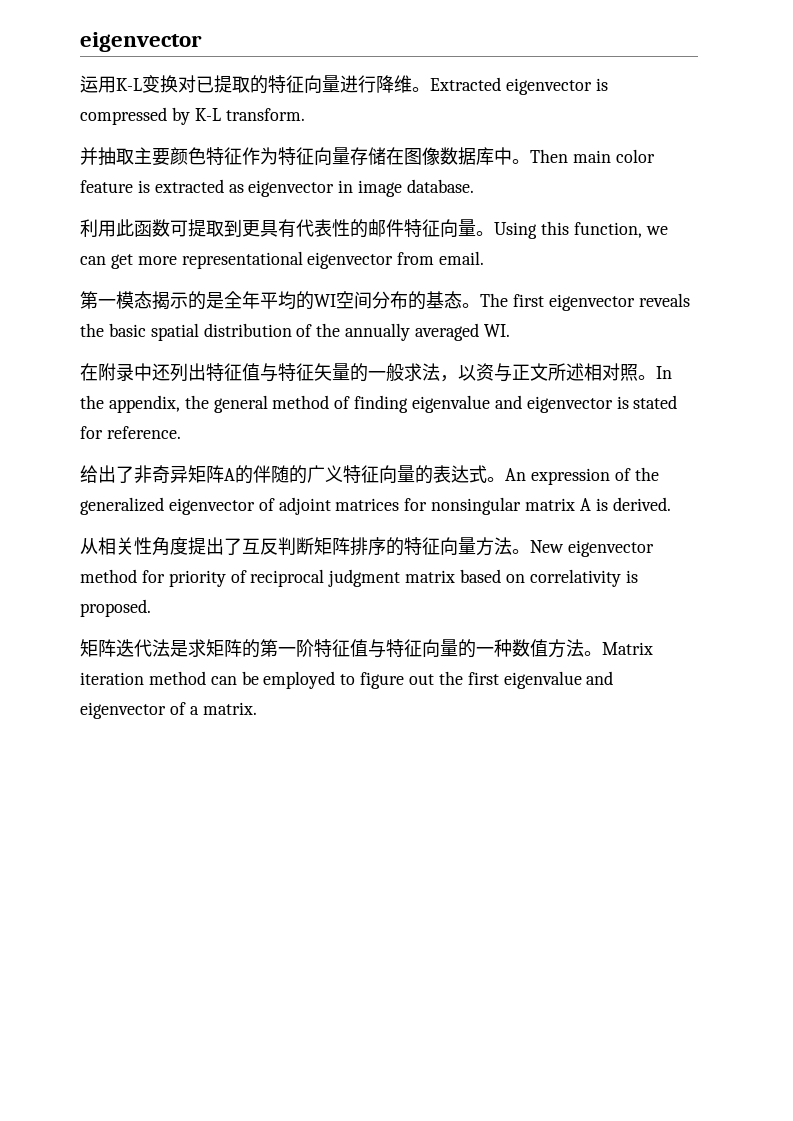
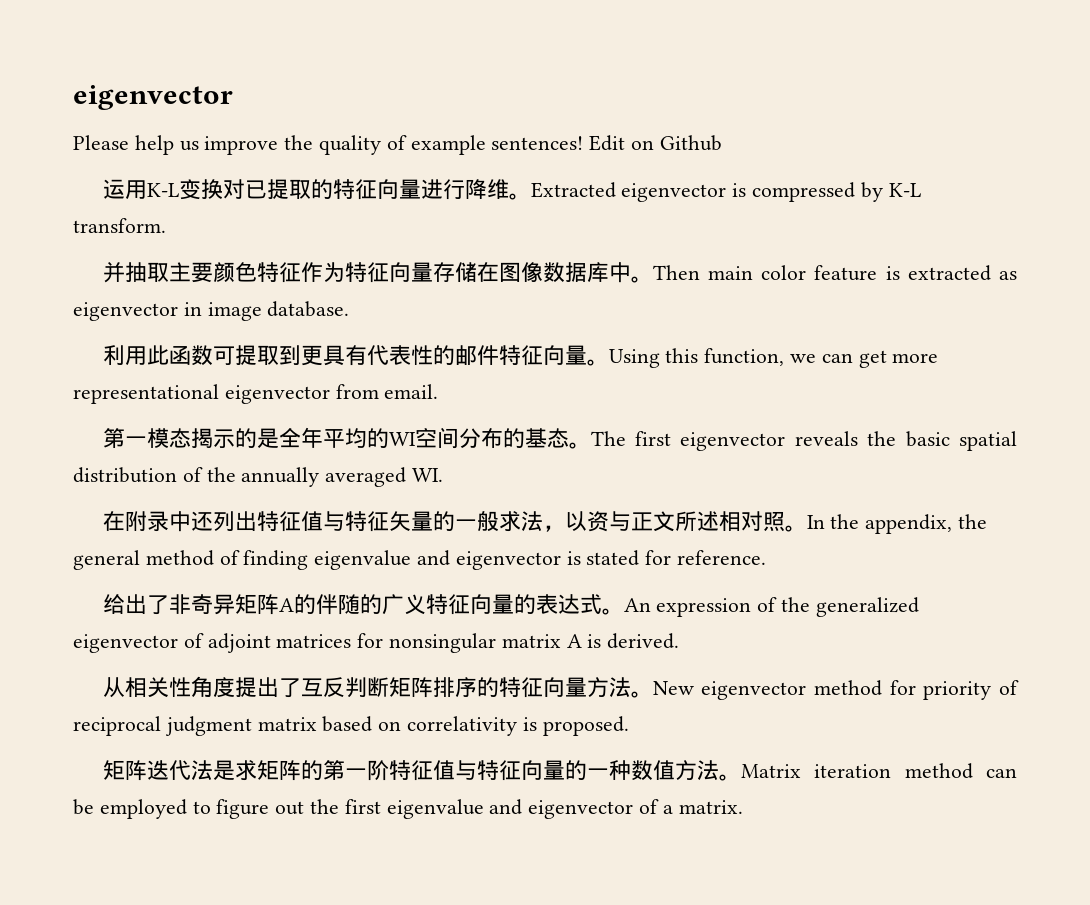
[80,32,202,52] eigenvector -> [73,85,233,110] [73,135,722,155] eigenvector // Please help us improve the quality of example sentences! Edit on Github

